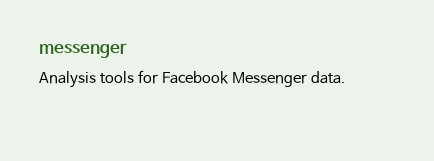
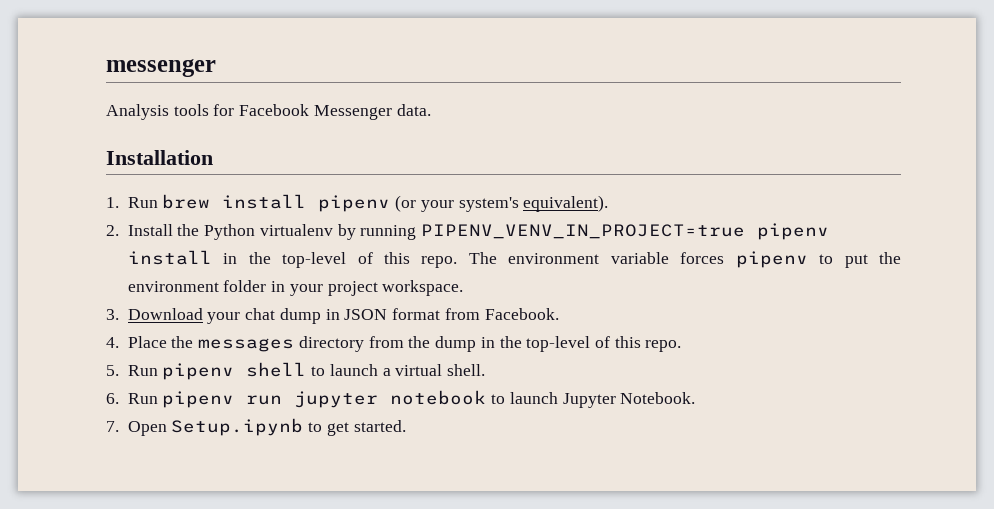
(345, 77) none -> [106,150,213,165] [106,194,609,212] [106,223,830,240] [127,250,901,268] [127,280,464,296] [106,308,559,324] [106,336,682,352] [106,362,486,380] [106,390,696,408] [106,418,406,436] // Installation // 1. Run brew install pipenv (or your system's equivalent). // 2. Install the Python virtualenv by running PIPENV_VENV_IN_PROJECT=true pipenv install in the top-level of this repo. The environment variable forces pipenv to put the environment folder in your project workspace. // 3. Download your chat dump in JSON format from Facebook. // 4. Place the messages directory from the dump in the top-level of this repo. // 5. Run pipenv shell to launch a virtual shell. // 6. Run pipenv run jupyter notebook to launch Jupyter Notebook. // 7. Open Setup.ipynb to get started.

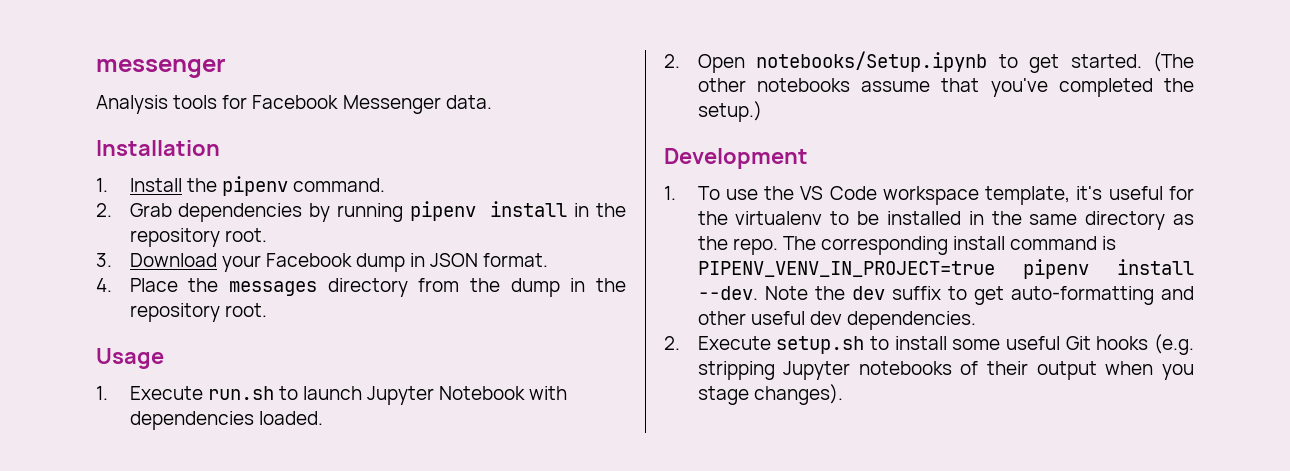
[127,194,609,212] [106,224,333,240] Run brew install pipenv (or your system's equivalent). // 2. Install the Python virtualenv -> [129,176,385,196] [96,203,303,222] Install the pipenv command. // 2. Grab dependencies
[421,224,746,239] PIPENV_VENV_IN_PROJECT=true -> (404, 212) none
[282,251,901,268] [127,280,464,296] top-level of this repo. The environment variable forces pipenv to put the environment folder in your project workspace. -> [129,228,267,247] repository root.
[245,308,276,320] chat -> [265,253,352,267] Facebook
[392,308,559,320] format from Facebook. -> [483,253,549,267] format.
[526,336,682,352] [106,362,486,380] [106,390,696,408] [106,418,406,436] top-level of this repo. // 5. Run pipenv shell to launch a virtual shell. // 6. Run pipenv run jupyter notebook to launch Jupyter Notebook. // 7. Open Setup.ipynb to get started. -> [129,303,267,322] [96,348,164,369] [96,386,568,405] [129,411,323,430] [664,51,1194,73] [697,78,1194,97] [697,101,762,122] [664,148,808,169] [664,186,1194,205] [697,211,1194,230] [697,236,1117,255] [697,259,1194,279] [697,286,1194,305] [697,311,976,330] [664,334,1194,355] [697,361,1194,380] [697,384,843,405] repository root. // Usage // 1. Execute run.sh to launch Jupyter Notebook with dependencies loaded. // 2. Open notebooks/Setup.ipynb to get started. (The other notebooks assume that you've completed the setup.) // Development // 1. To use the VS Code workspace template, it's useful for the virtualenv to be installed in the same directory as the repo. The corresponding install command is PIPENV_VENV_IN_PROJECT=true pipenv install --dev. Note the dev suffix to get auto-formatting and other useful dev dependencies. // 2. Execute setup.sh to install some useful Git hooks (e.g. stripping Jupyter notebooks of their output when you stage changes).

